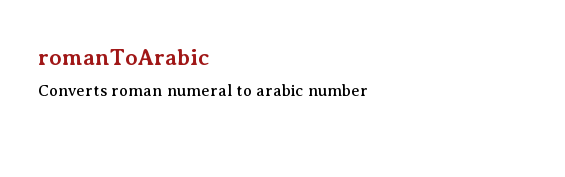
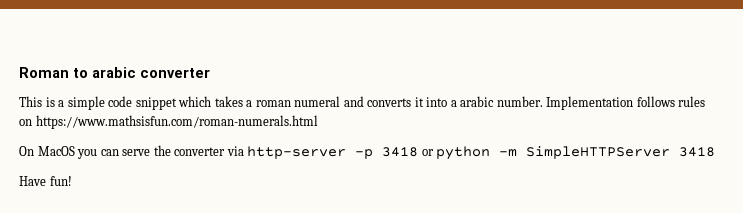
[38,49,209,65] [38,84,368,96] romanToArabic // Converts roman numeral to arabic number -> [19,67,210,78] [19,96,706,110] [19,115,318,129] [19,145,716,160] [19,176,72,186] Roman to arabic converter // This is a simple code snippet which takes a roman numeral and converts it into a arabic number. Implementation follows rules on https://www.mathsisfun.com/roman-numerals.html // On MacOS you can serve the converter via http-server -p 3418 or python -m SimpleHTTPServer 3418 // Have fun!

